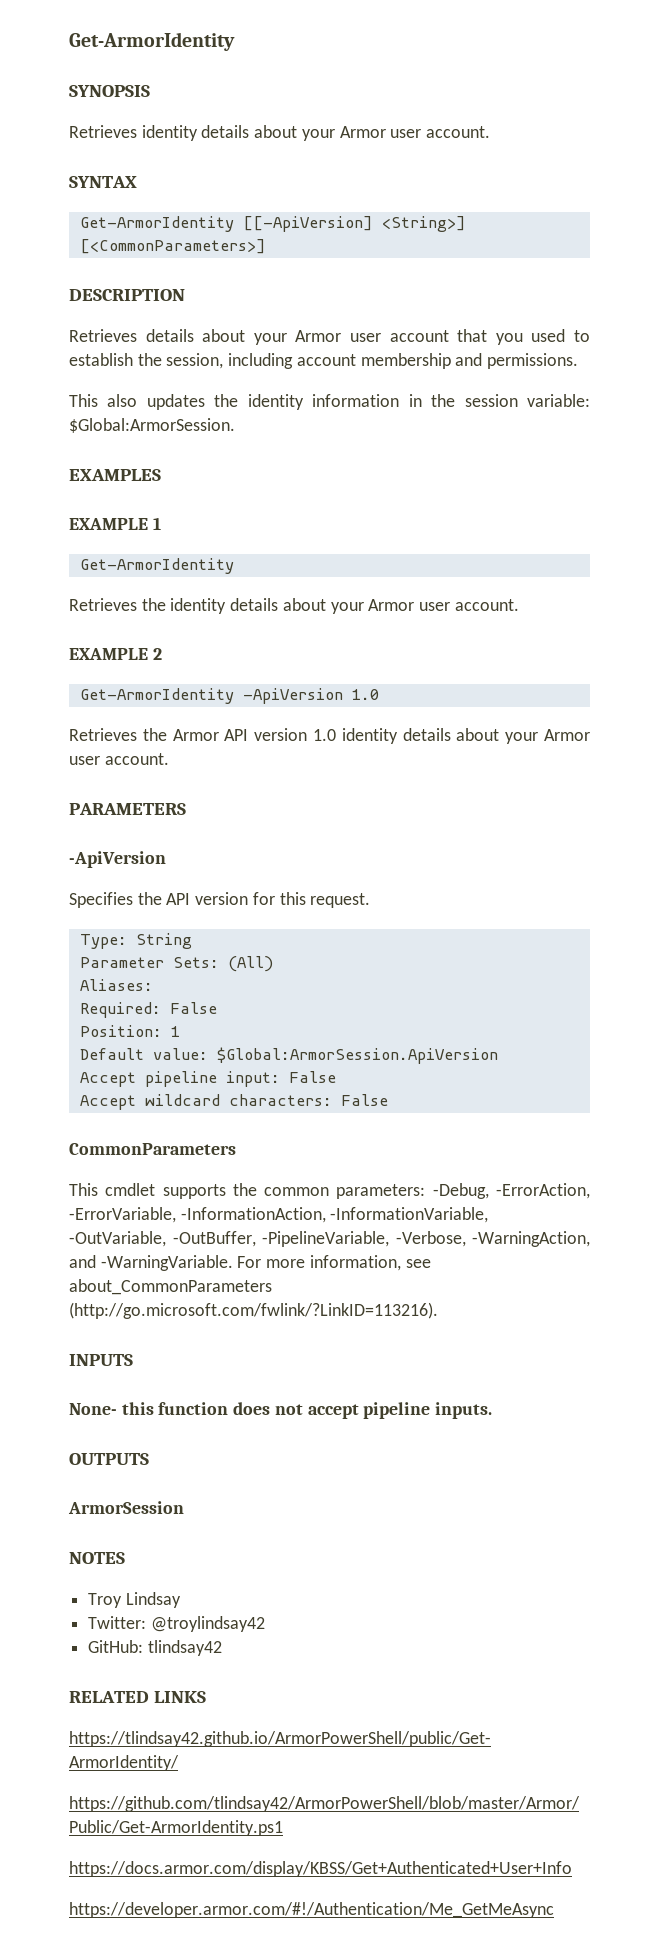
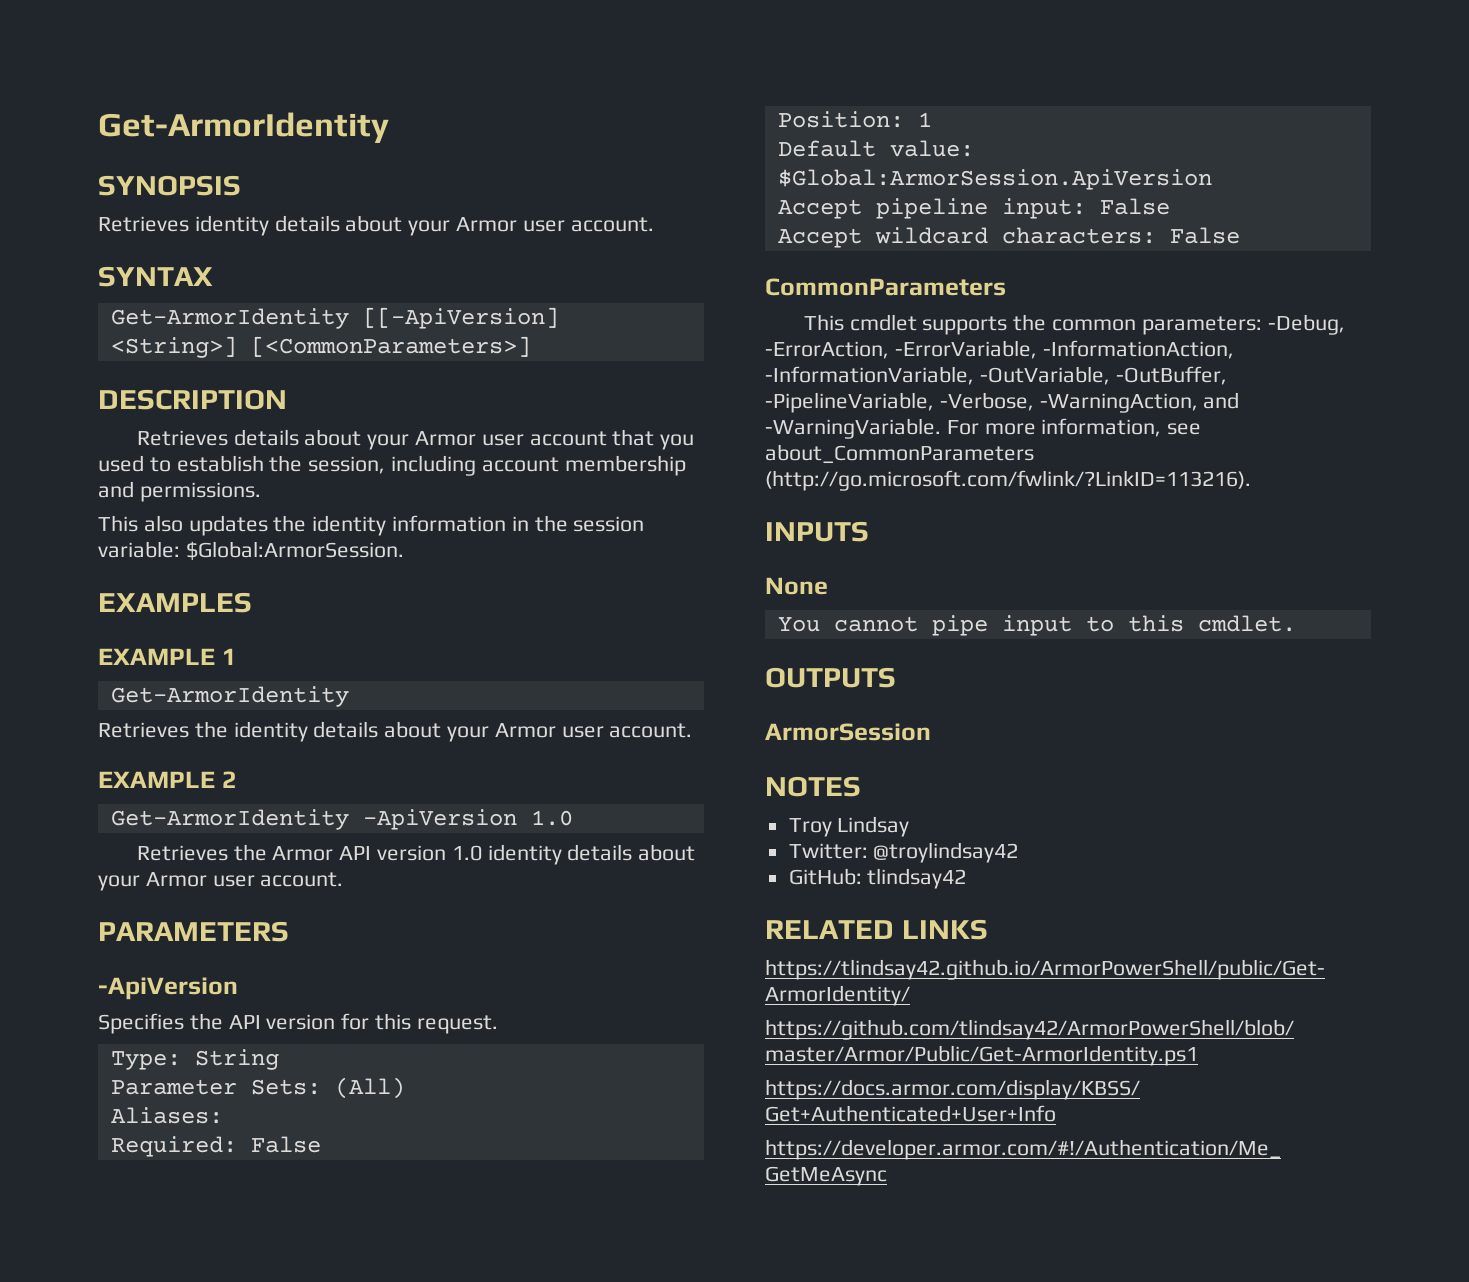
[69,1402,493,1419] None- this function does not accept pipeline inputs. -> [765,577,828,595] [777,615,1296,636] None // You cannot pipe input to this cmdlet.

